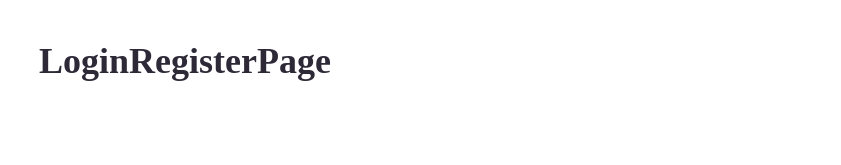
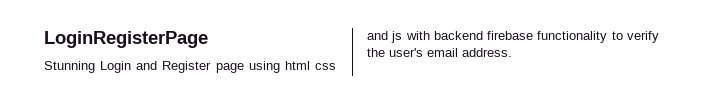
(331, 64) none -> [44,61,336,73] [367,31,659,43] [367,48,512,57] // Stunning Login and Register page using html css and js with backend firebase functionality to verify the user's email address.

